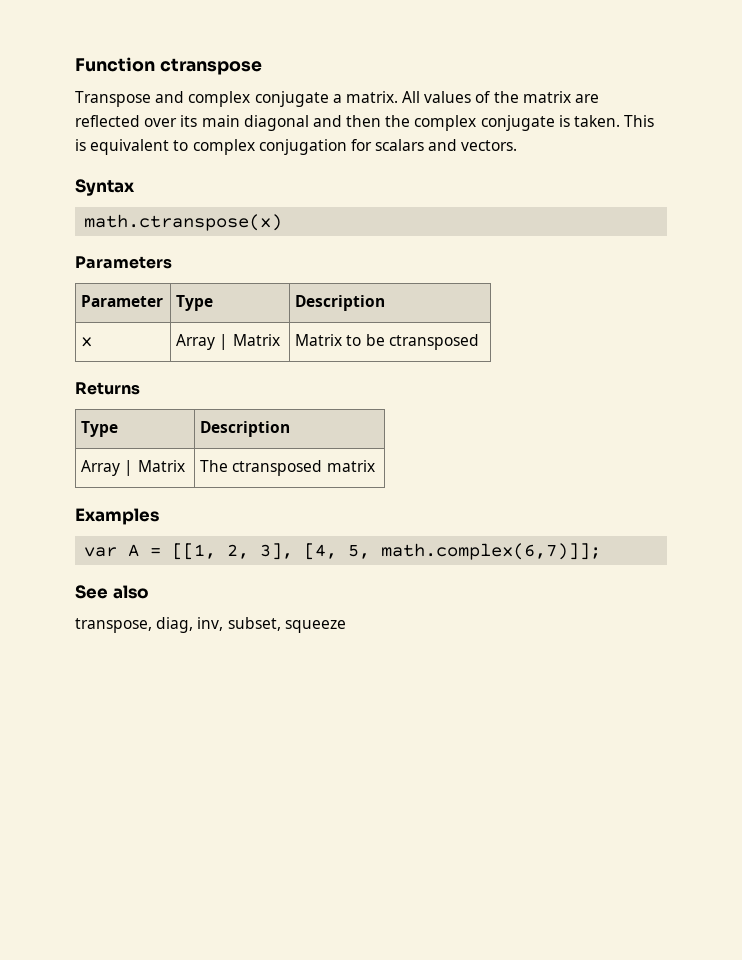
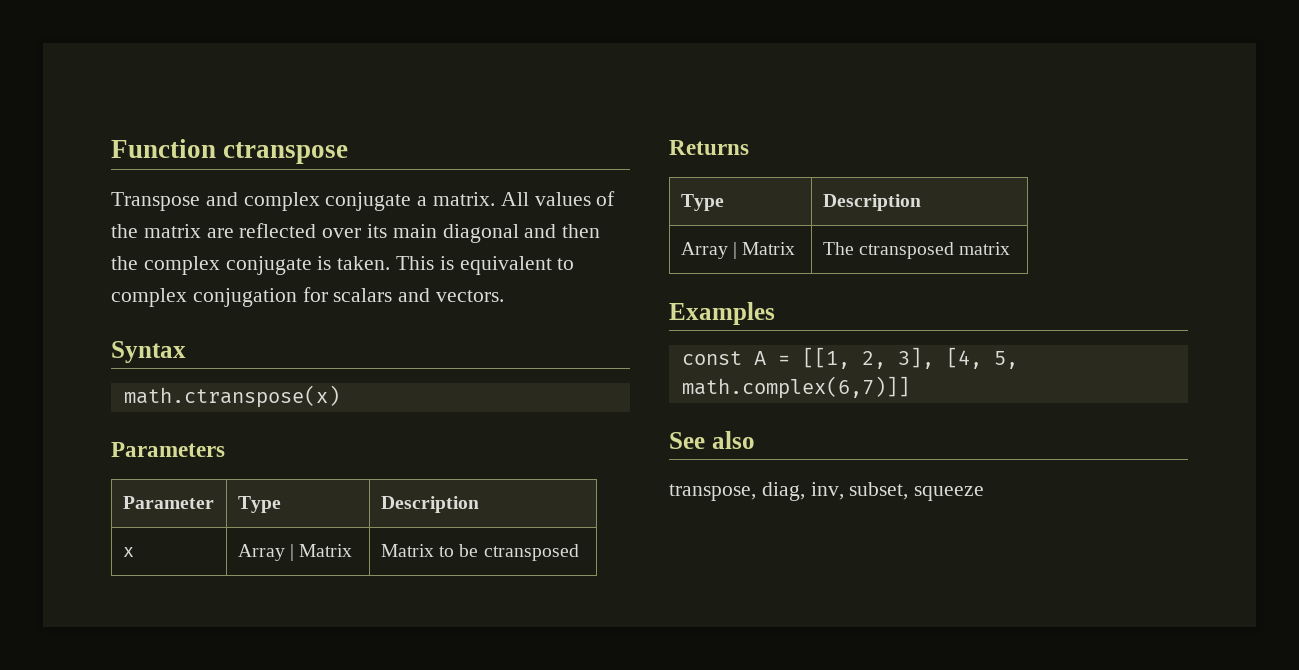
[84,547,118,557] var -> [681,351,742,365] const
[381,543,602,560] math.complex(6,7)]]; -> [681,376,910,399] math.complex(6,7)]]

